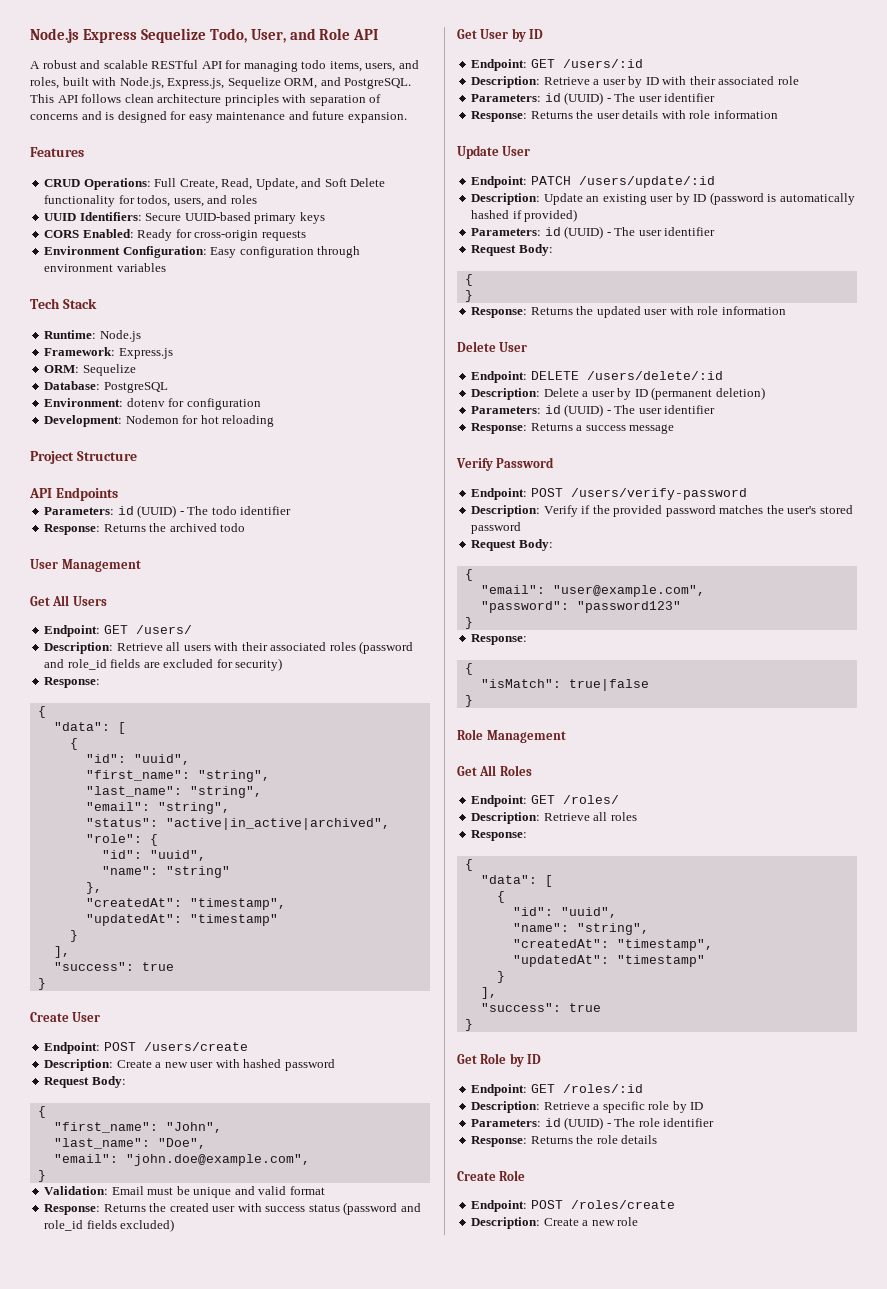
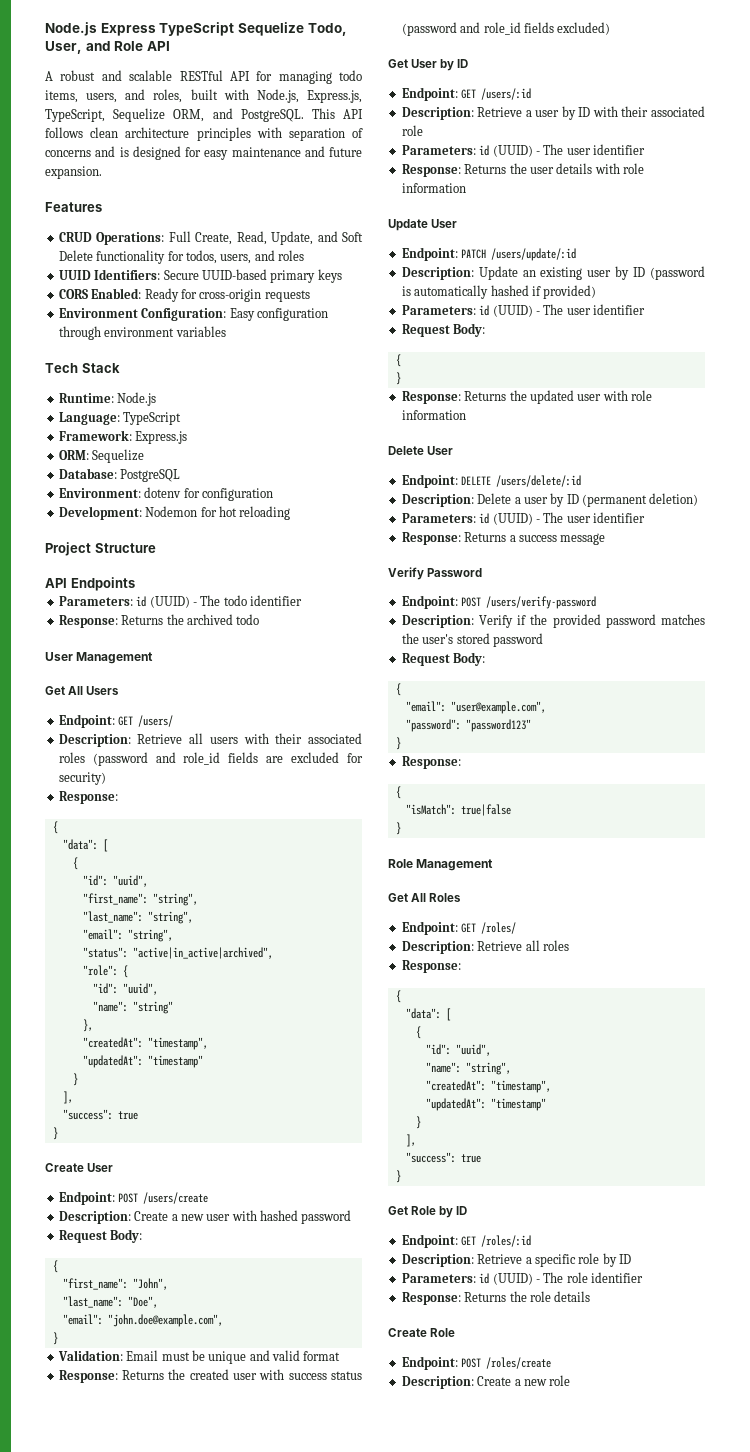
(137, 36) none -> [159,22,235,36] TypeScript
(225, 83) none -> [45,109,105,122] TypeScript,
(141, 336) none -> [58,412,182,425] // Language: TypeScript

